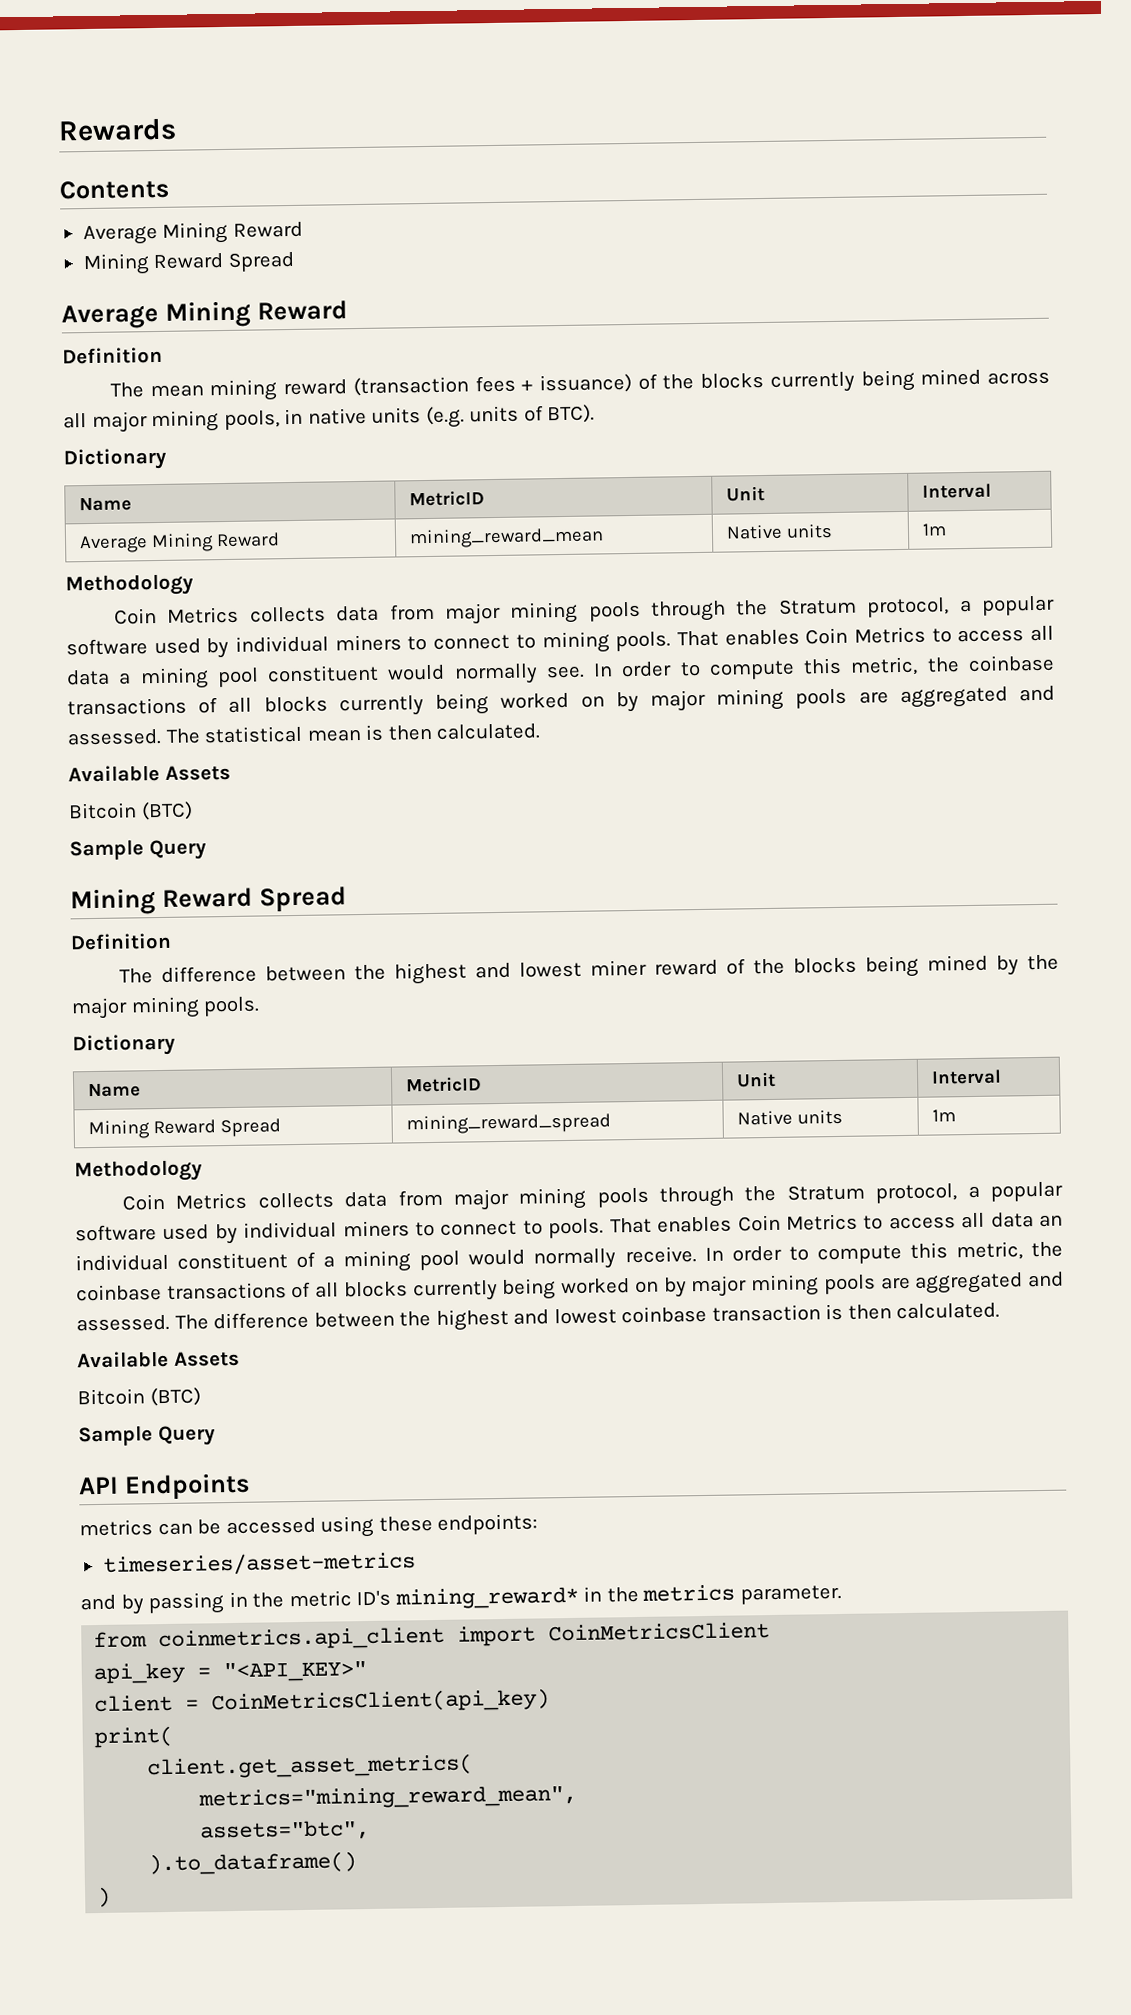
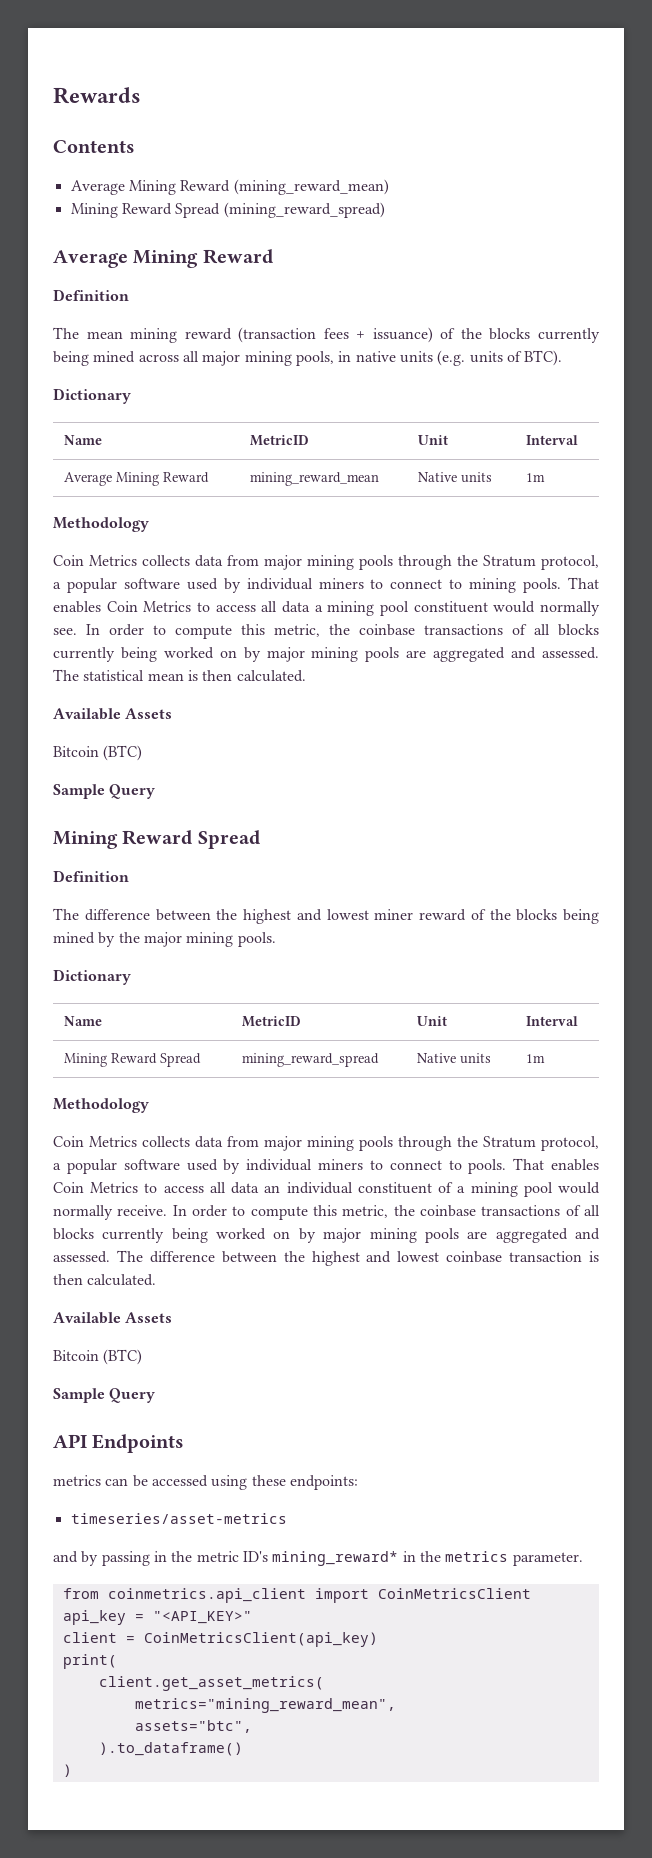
[82,251,295,276] // Mining Reward Spread -> [233,179,389,195] [70,202,385,218] (mining_reward_mean) // Mining Reward Spread (mining_reward_spread)

